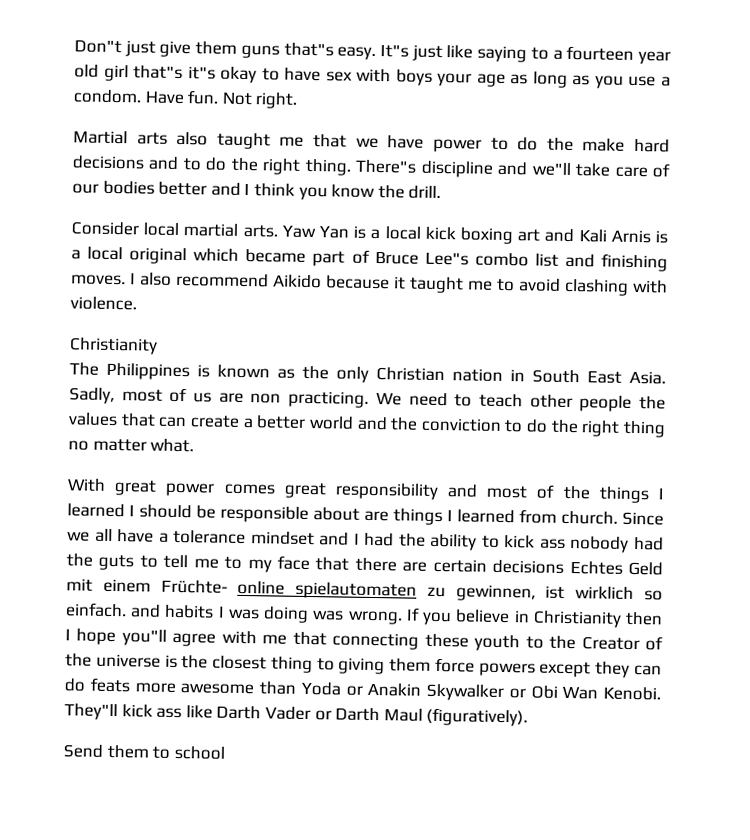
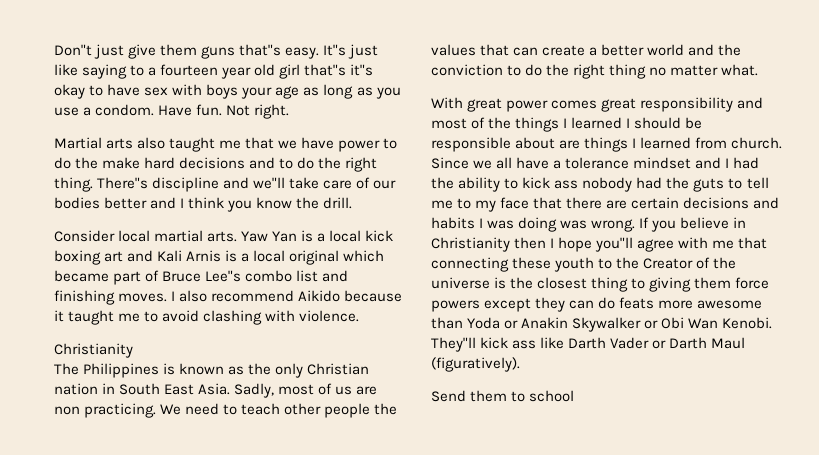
[569,561,664,576] [66,578,663,602] [65,602,127,618] Echtes Geld mit einem Früchte- online spielautomaten zu gewinnen, ist wirklich so einfach. -> (750, 203) none

